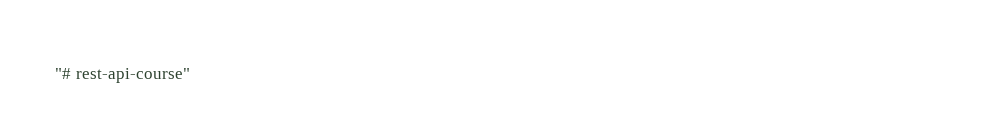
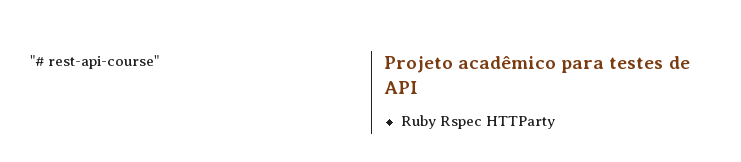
(190, 75) none -> [384,55,690,73] [384,81,418,94] [400,115,555,129] // Projeto acadêmico para testes de API // Ruby Rspec HTTParty

